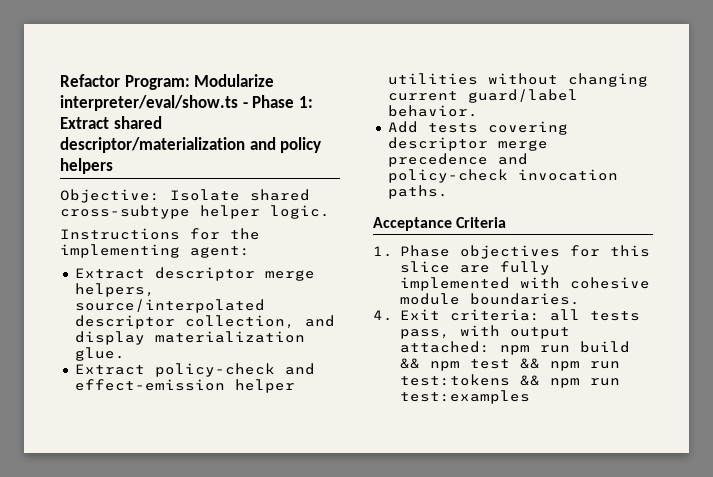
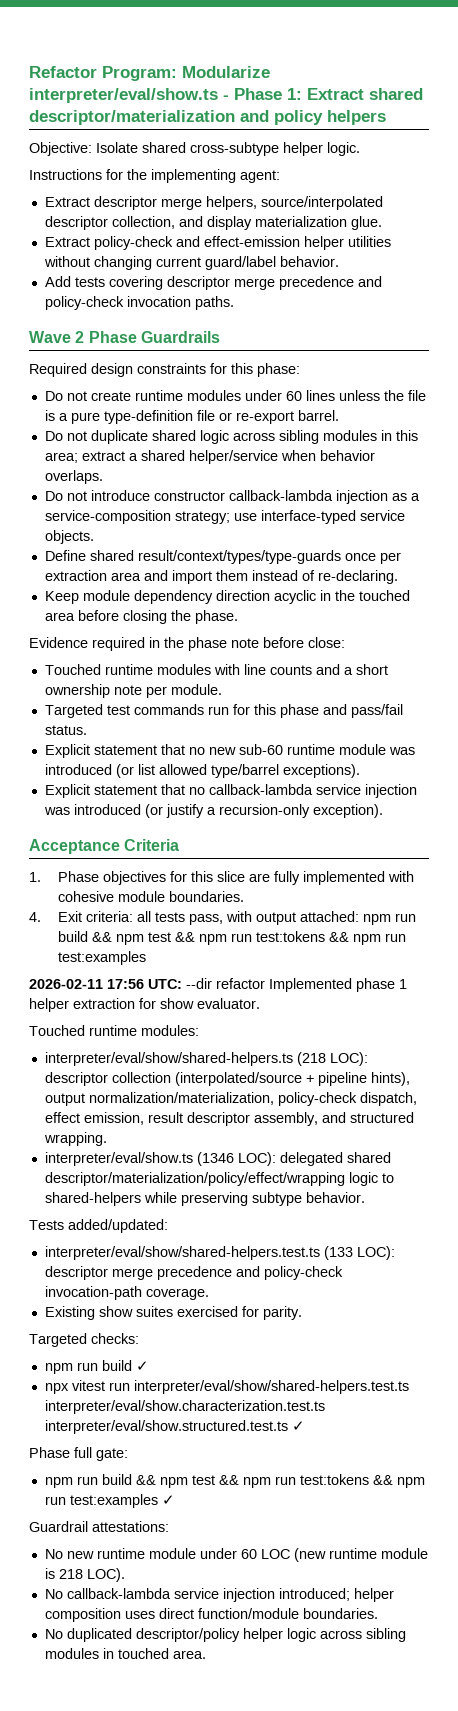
(448, 192) none -> [29,331,220,343] [29,363,300,377] [44,390,426,401] [44,410,339,424] [44,430,418,444] [44,450,375,464] [44,470,103,484] [44,490,420,504] [44,510,405,524] [44,530,94,544] [44,550,401,564] [44,570,398,584] [44,590,410,604] [44,610,238,624] [29,637,345,651] [44,664,388,675] [44,684,222,698] [44,704,403,718] [44,725,87,735] [44,744,415,758] [44,764,360,778] [44,784,417,798] [43,804,383,818] // Wave 2 Phase Guardrails // Required design constraints for this phase: // Do not create runtime modules under 60 lines unless the file is a pure type-definition file or re-export barrel. // Do not duplicate shared logic across sibling modules in this area; extract a shared helper/service when behavior overlaps. // Do not introduce constructor callback-lambda injection as a service-composition strategy; use interface-typed service objects. // Define shared result/context/types/type-guards once per extraction area and import them instead of re-declaring. // Keep module dependency direction acyclic in the touched area before closing the phase. // Evidence required in the phase note before close: // Touched runtime modules with line counts and a short ownership note per module. // Targeted test commands run for this phase and pass/fail status. // Explicit statement that no new sub-60 runtime module was introduced (or list allowed type/barrel exceptions). // Explicit statement that no callback-lambda service injection was introduced (or justify a recursion-only exception).
(530, 397) none -> [29,978,407,992] [29,998,260,1012] [29,1025,199,1036] [44,1052,368,1066] [44,1072,410,1086] [44,1092,417,1106] [44,1112,414,1126] [43,1132,107,1146] [44,1152,391,1166] [44,1172,394,1186] [44,1192,365,1206] [29,1219,168,1233] [44,1246,395,1260] [44,1266,343,1280] [44,1286,209,1300] [44,1306,302,1320] [29,1333,139,1347] [44,1360,149,1374] [44,1380,409,1394] [44,1400,325,1414] [44,1420,305,1434] [29,1447,128,1461] [44,1474,425,1488] [44,1494,175,1508] [29,1521,169,1532] [44,1548,428,1562] [44,1568,125,1582] [44,1588,394,1602] [44,1608,378,1622] [44,1628,406,1642] [44,1648,206,1659] // 2026-02-11 17:56 UTC: --dir refactor Implemented phase 1 helper extraction for show evaluator. // Touched runtime modules: // interpreter/eval/show/shared-helpers.ts (218 LOC): descriptor collection (interpolated/source + pipeline hints), output normalization/materialization, policy-check dispatch, effect emission, result descriptor assembly, and structured wrapping. // interpreter/eval/show.ts (1346 LOC): delegated shared descriptor/materialization/policy/effect/wrapping logic to shared-helpers while preserving subtype behavior. // Tests added/updated: // interpreter/eval/show/shared-helpers.test.ts (133 LOC): descriptor merge precedence and policy-check invocation-path coverage. // Existing show suites exercised for parity. // Targeted checks: // npm run build ✓ // npx vitest run interpreter/eval/show/shared-helpers.test.ts interpreter/eval/show.characterization.test.ts interpreter/eval/show.structured.test.ts ✓ // Phase full gate: // npm run build && npm test && npm run test:tokens && npm run test:examples ✓ // Guardrail attestations: // No new runtime module under 60 LOC (new runtime module is 218 LOC). // No callback-lambda service injection introduced; helper composition uses direct function/module boundaries. // No duplicated descriptor/policy helper logic across sibling modules in touched area.

